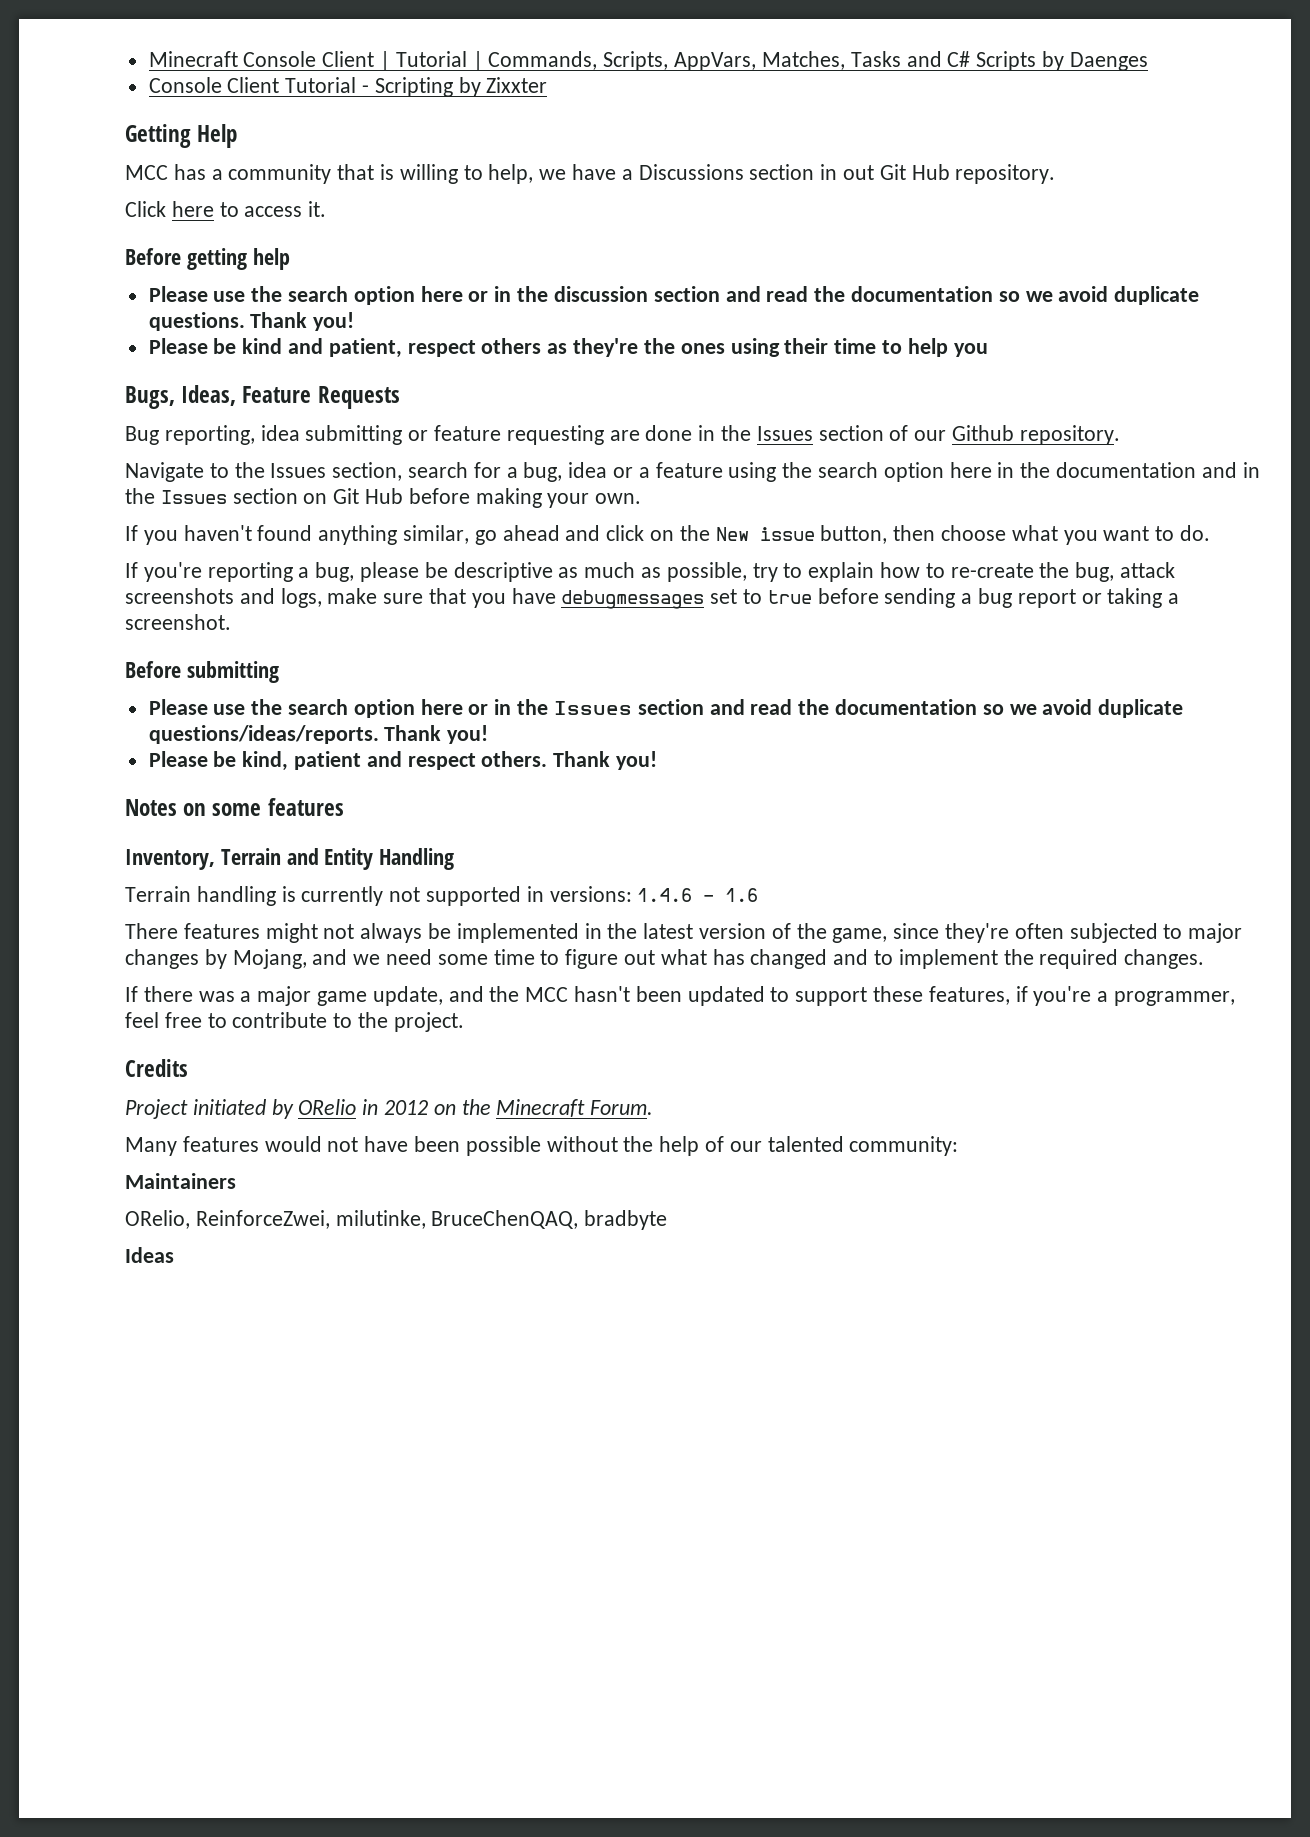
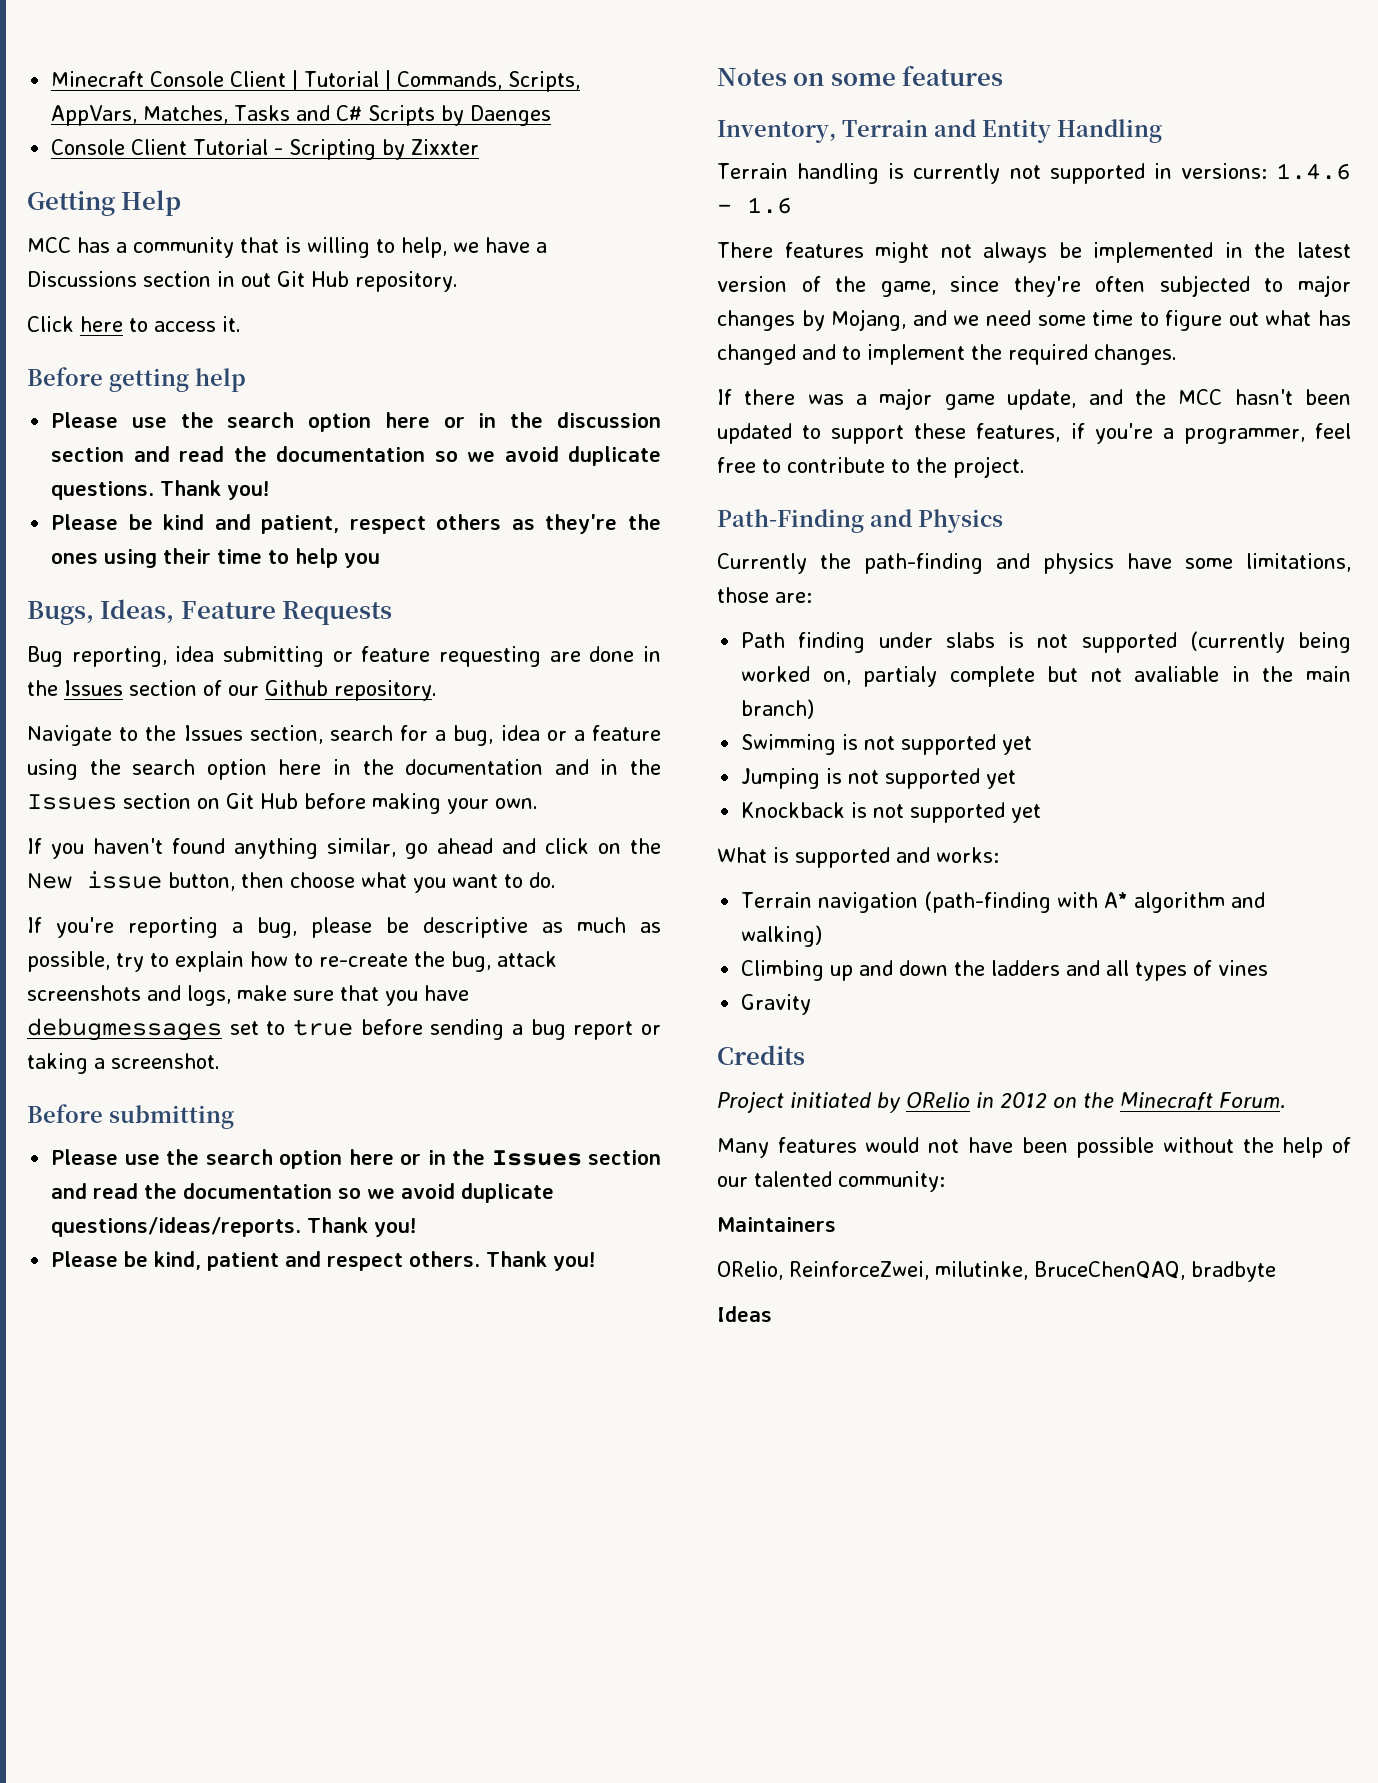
(464, 1022) none -> [717,509,1003,533] [717,553,1351,574] [717,587,812,603] [741,631,1351,653] [741,666,1351,687] [741,699,815,719] [741,734,1033,755] [741,768,1017,789] [741,802,1042,823] [717,847,999,868] [741,891,1266,913] [741,925,823,947] [741,960,1269,981] [741,994,812,1015] // Path-Finding and Physics // Currently the path-finding and physics have some limitations, those are: // Path finding under slabs is not supported (currently being worked on, partialy complete but not avaliable in the main branch) // Swimming is not supported yet // Jumping is not supported yet // Knockback is not supported yet // What is supported and works: // Terrain navigation (path-finding with A* algorithm and walking) // Climbing up and down the ladders and all types of vines // Gravity

